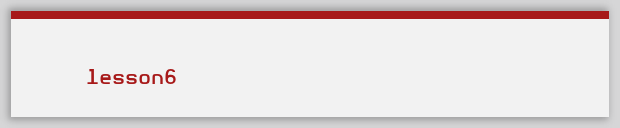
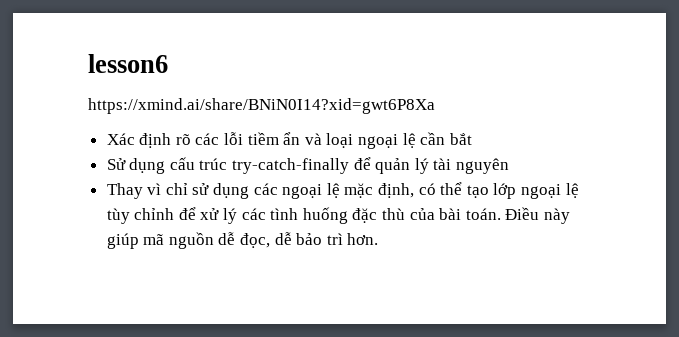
(177, 76) none -> [88,98,435,114] [106,132,472,149] [106,157,510,174] [106,182,579,199] [106,207,570,224] [106,232,379,249] // https://xmind.ai/share/BNiN0I14?xid=gwt6P8Xa // Xác định rõ các lỗi tiềm ẩn và loại ngoại lệ cần bắt // Sử dụng cấu trúc try-catch-finally để quản lý tài nguyên // Thay vì chỉ sử dụng các ngoại lệ mặc định, có thể tạo lớp ngoại lệ tùy chỉnh để xử lý các tình huống đặc thù của bài toán. Điều này giúp mã nguồn dễ đọc, dễ bảo trì hơn.

